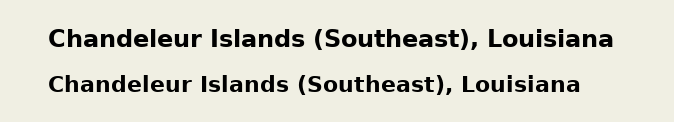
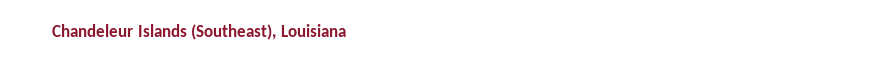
[48,29,614,50] [48,75,581,95] Chandeleur Islands (Southeast), Louisiana // Chandeleur Islands (Southeast), Louisiana -> [52,24,346,40] Chandeleur Islands (Southeast), Louisiana

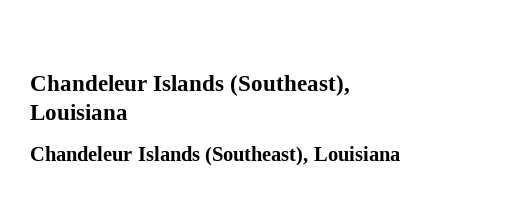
[52,24,346,40] Chandeleur Islands (Southeast), Louisiana -> [30,75,351,96] [30,104,128,120] [30,146,400,166] Chandeleur Islands (Southeast), Louisiana // Chandeleur Islands (Southeast), Louisiana

